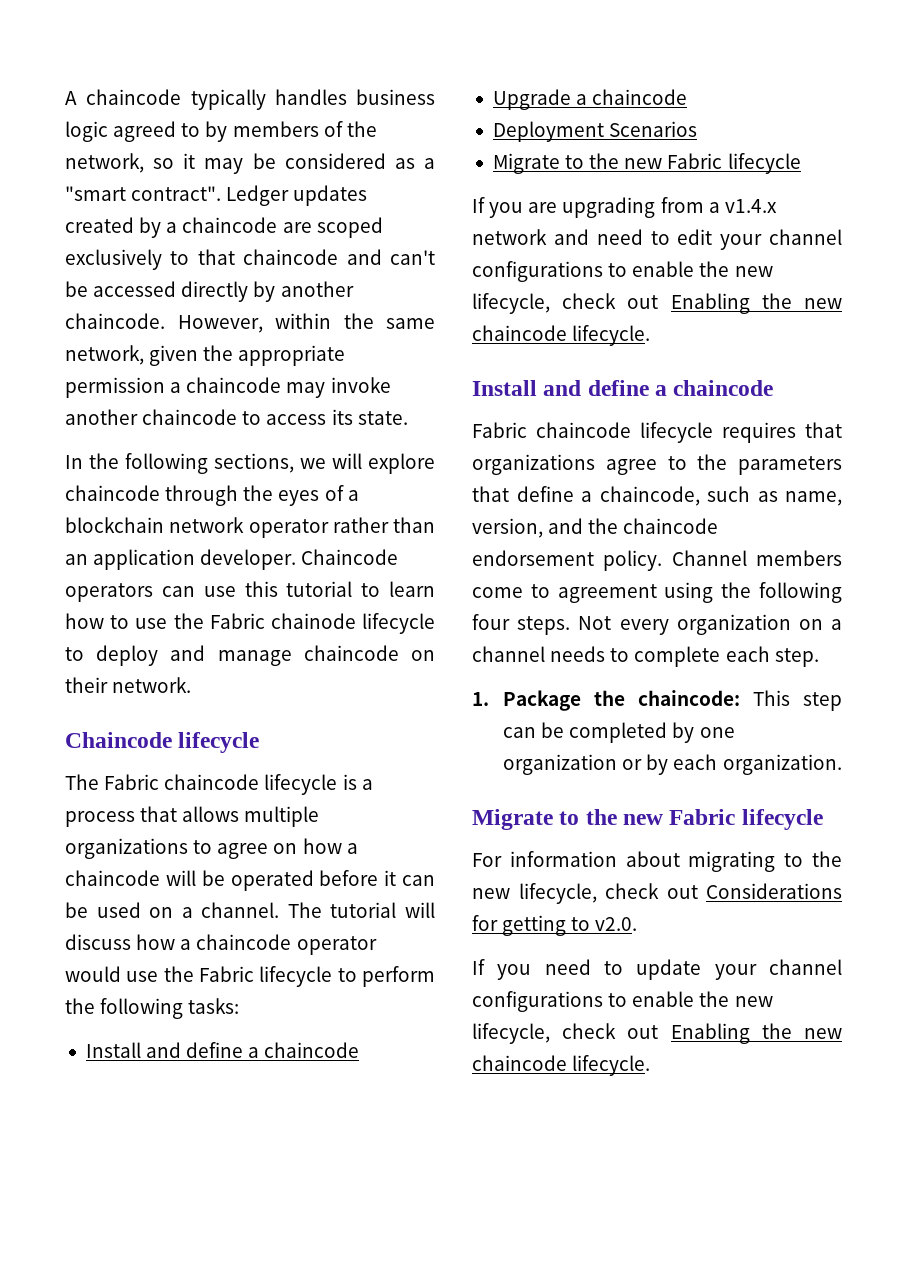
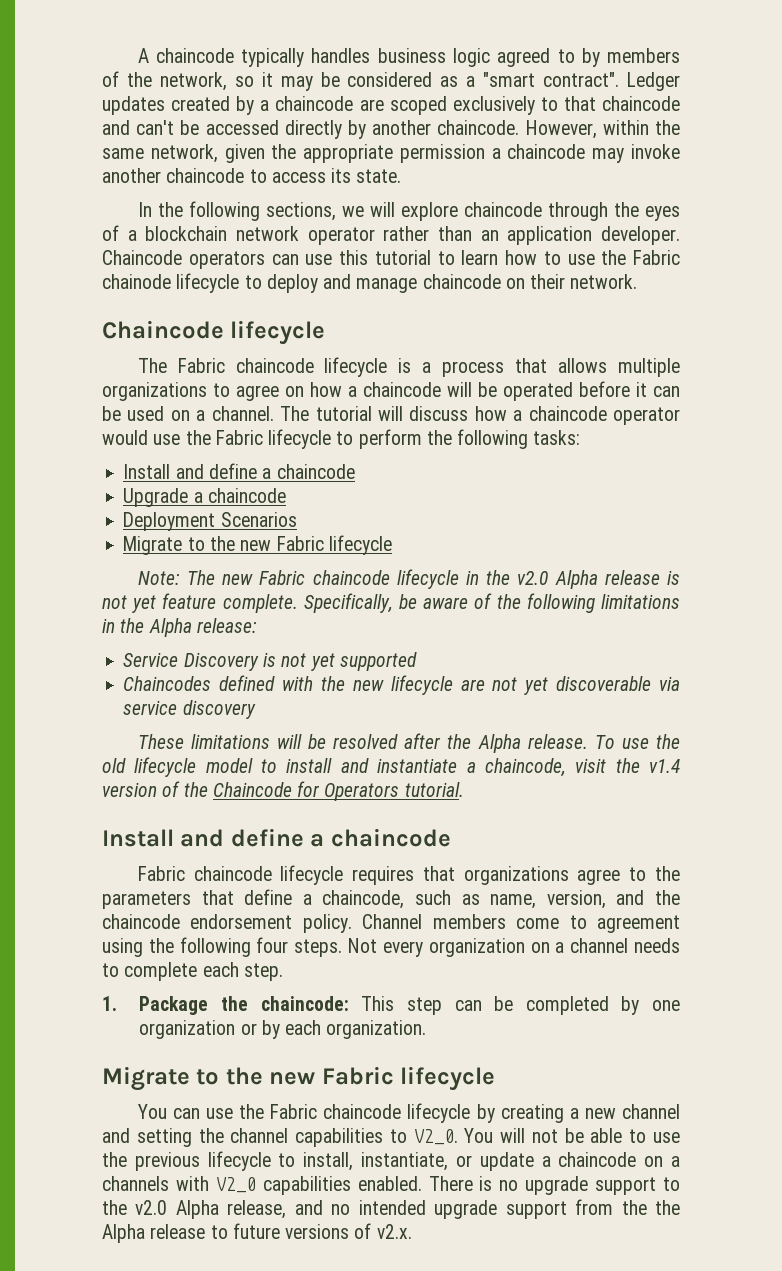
[472,197,777,218] [472,229,842,250] [472,261,773,282] [472,293,842,314] [472,325,651,346] If you are upgrading from a v1.4.x network and need to edit your channel configurations to enable the new lifecycle, check out Enabling the new chaincode lifecycle. -> [137,569,681,589] [102,593,680,613] [102,618,257,637] [123,652,417,671] [123,675,681,695] [123,700,256,719] [137,733,680,753] [102,757,681,777] [102,781,464,801] Note: The new Fabric chaincode lifecycle in the v2.0 Alpha release is not yet feature complete. Specifically, be aware of the following limitations in the Alpha release: // Service Discovery is not yet supported // Chaincodes defined with the new lifecycle are not yet discoverable via service discovery // These limitations will be resolved after the Alpha release. To use the old lifecycle model to install and instantiate a chaincode, visit the v1.4 version of the Chaincode for Operators tutorial.
[472,851,842,872] [472,883,842,904] [472,915,638,936] [472,959,842,980] [472,991,773,1012] [472,1023,842,1044] [472,1055,651,1076] For information about migrating to the new lifecycle, check out Considerations for getting to v2.0. // If you need to update your channel configurations to enable the new lifecycle, check out Enabling the new chaincode lifecycle. -> [137,1103,680,1123] [102,1128,680,1147] [102,1151,680,1171] [102,1176,680,1195] [102,1199,680,1219] [102,1223,412,1243] You can use the Fabric chaincode lifecycle by creating a new channel and setting the channel capabilities to V2_0. You will not be able to use the previous lifecycle to install, instantiate, or update a chaincode on a channels with V2_0 capabilities enabled. There is no upgrade support to the v2.0 Alpha release, and no intended upgrade support from the the Alpha release to future versions of v2.x.

